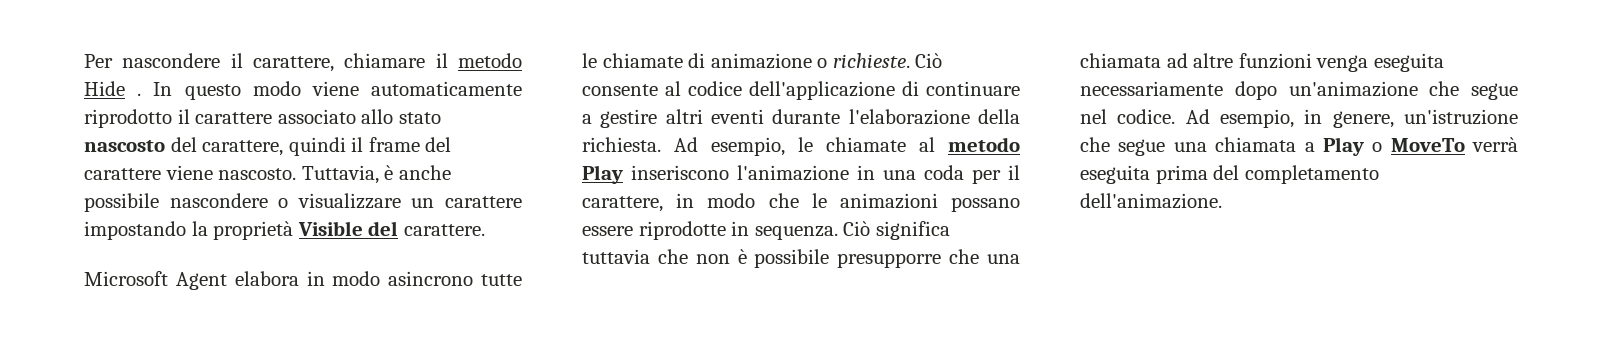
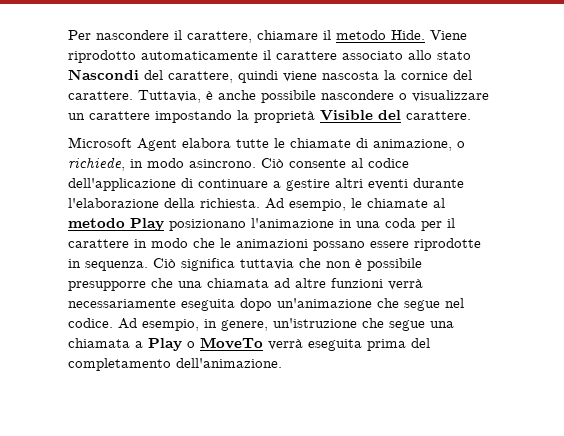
[84,81,522,100] [84,109,172,128] Hide . In questo modo viene automaticamente riprodotto -> [391,30,467,40] [68,50,258,63] Hide. Viene riprodotto automaticamente
[84,140,165,152] nascosto -> [68,69,139,80] Nascondi
[351,137,452,152] [84,165,297,180] il frame del carattere viene nascosto. -> [283,70,472,82] [68,91,133,100] viene nascosta la cornice del carattere.
[306,271,474,286] in modo asincrono -> (231, 143) none
[710,53,910,69] animazione o richieste. -> [373,139,465,151] [68,157,256,171] animazione, o richiede, in modo asincrono.
[631,165,729,180] inseriscono -> [169,219,246,231] posizionano
[582,196,663,212] carattere, -> [68,239,129,248] carattere
[1316,53,1444,72] [1080,81,1223,96] venga eseguita necessariamente -> [388,279,423,290] [68,299,235,311] verrà necessariamente eseguita

